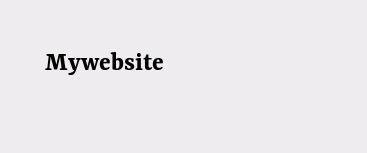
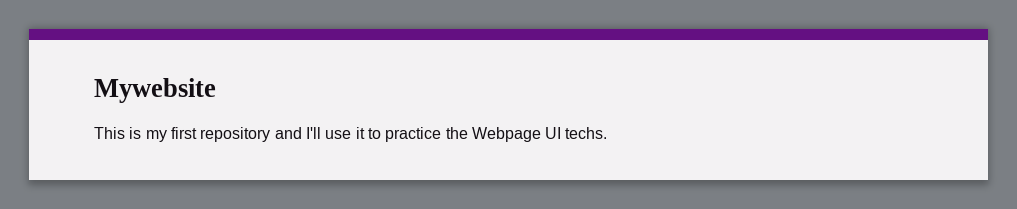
(164, 63) none -> [94,127,608,142] // This is my first repository and I'll use it to practice the Webpage UI techs.

